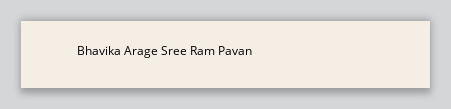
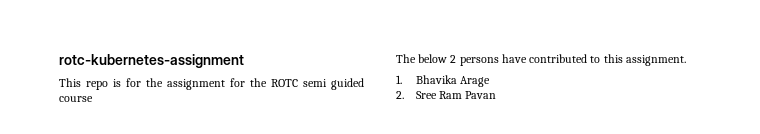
(77, 50) none -> [59,54,244,68] [59,78,364,90] [59,96,93,102] [396,54,686,66] [396,75,402,84] rotc-kubernetes-assignment // This repo is for the assignment for the ROTC semi guided course // The below 2 persons have contributed to this assignment. // 1.
(159, 52) none -> [396,91,404,99] // 2.

